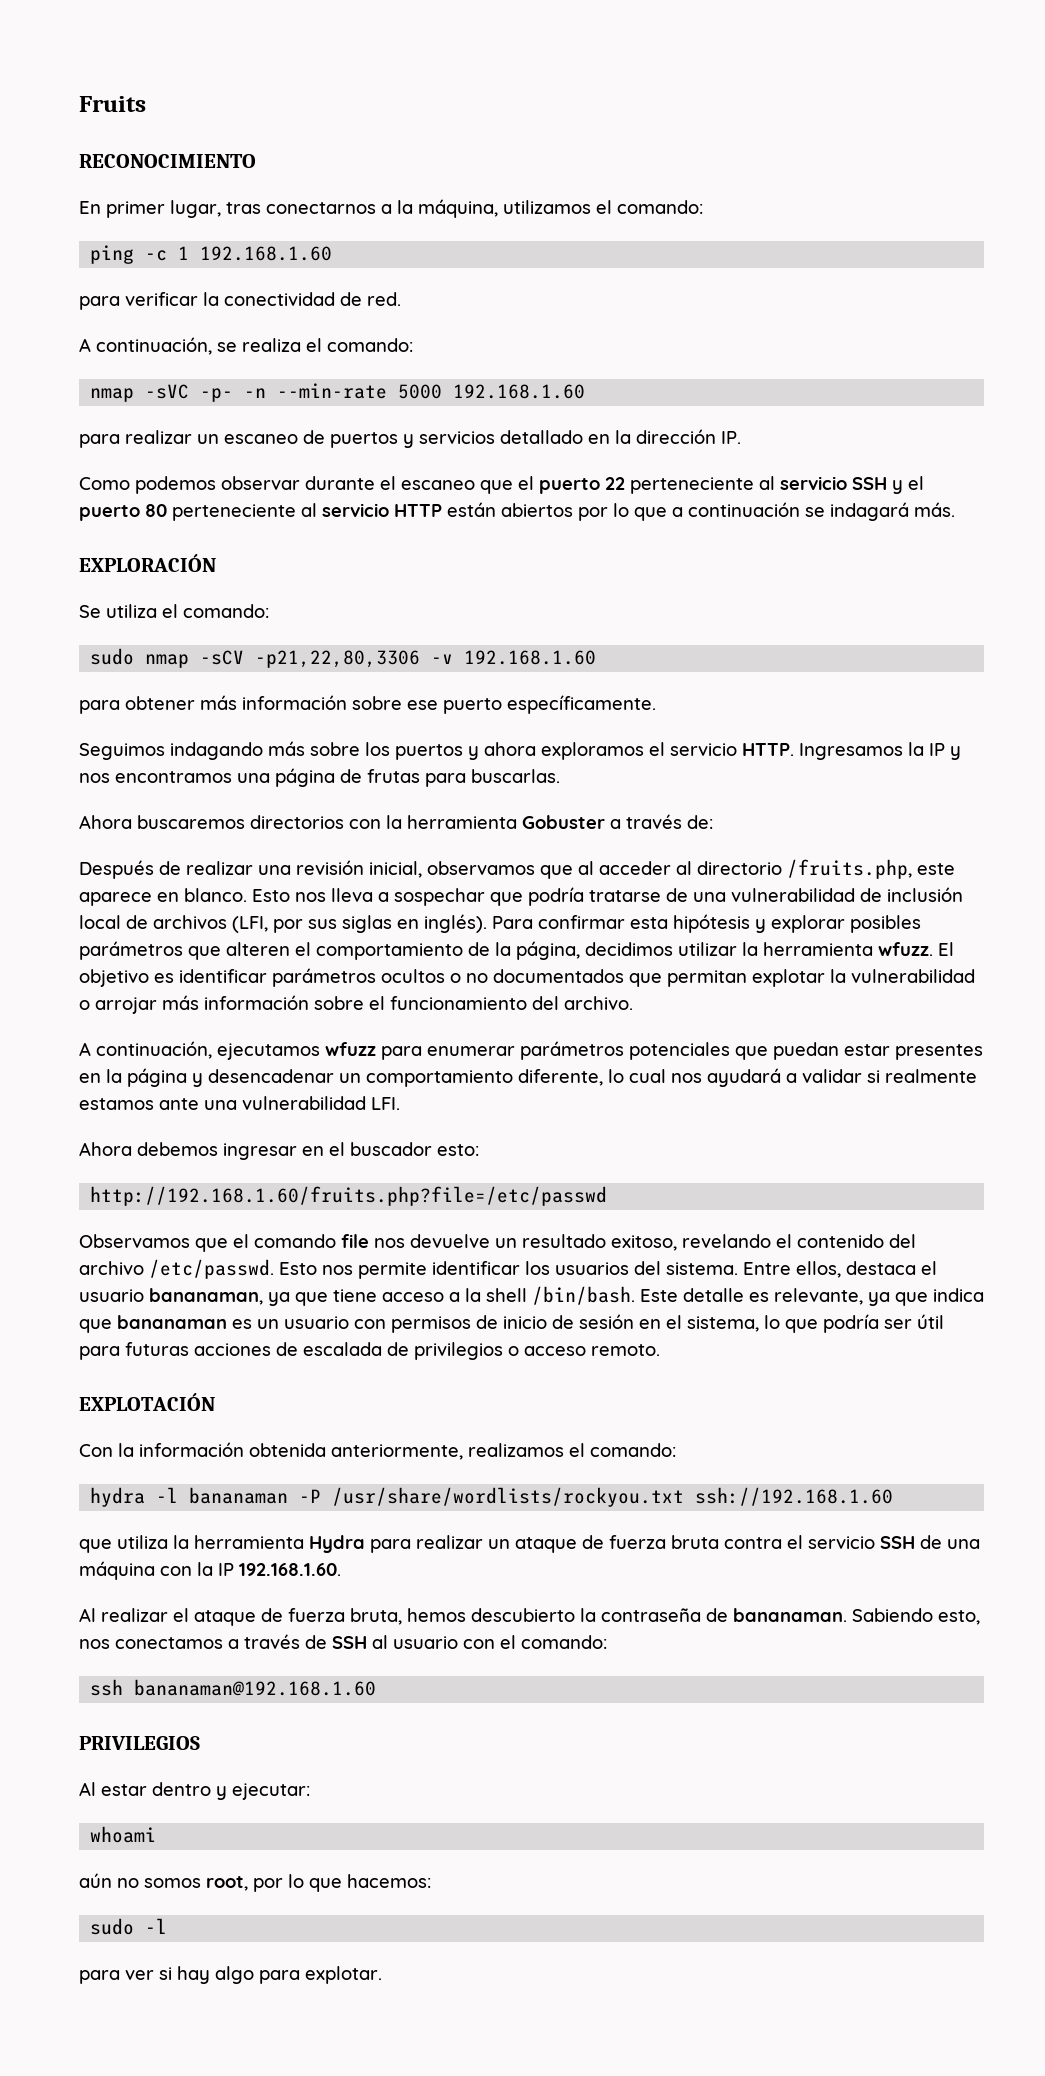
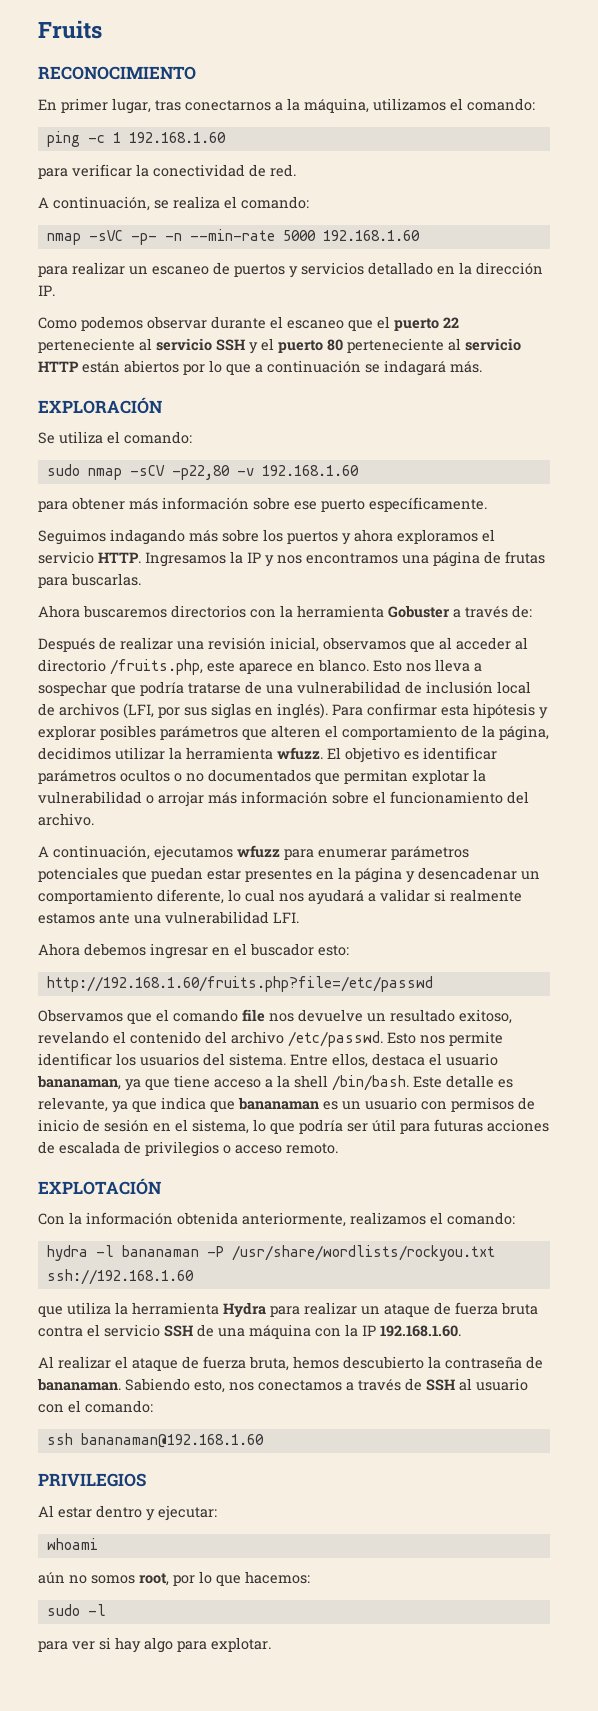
[255,650,421,668] -p21,22,80,3306 -> [171,465,230,480] -p22,80

